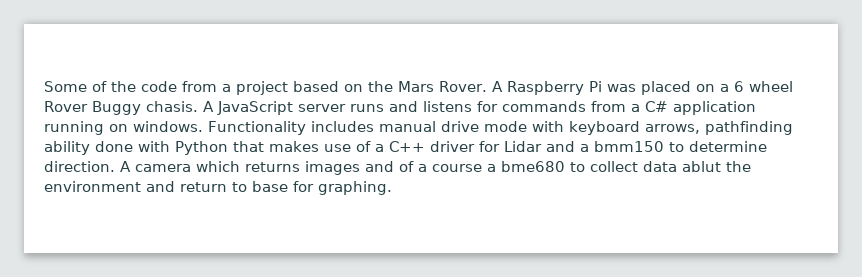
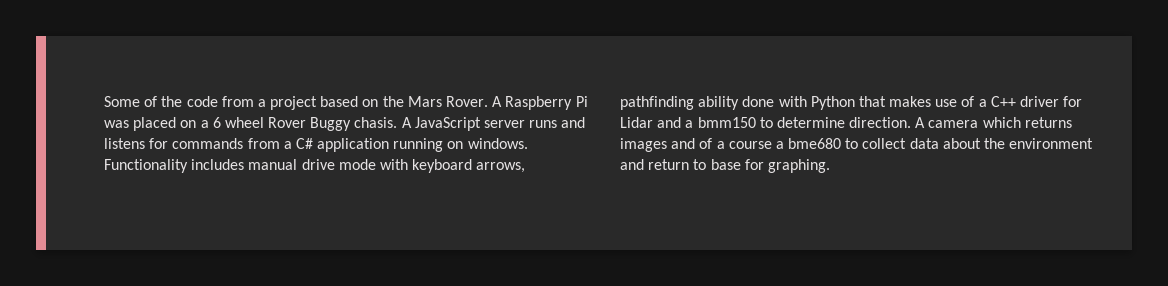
[682,161,721,172] ablut -> [942,138,981,149] about

